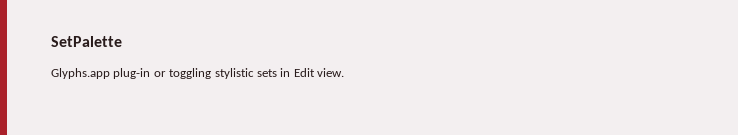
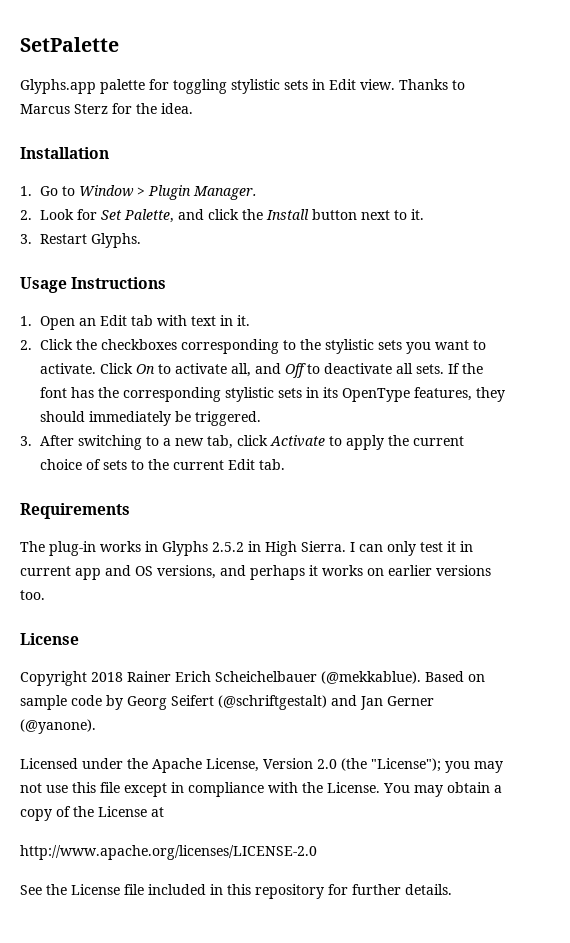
[113,68,166,79] plug-in or -> [100,79,169,94] palette for
(344, 72) none -> [399,79,465,90] [20,103,193,114] [20,147,109,159] [20,185,258,200] [20,209,425,223] [20,233,142,248] [20,277,167,293] [20,315,251,330] [20,339,487,354] [40,363,484,378] [40,387,506,402] [40,411,262,426] [20,435,465,450] [40,459,286,470] [20,503,130,519] [20,541,473,556] [20,565,491,580] [20,590,45,600] [20,633,79,645] [20,671,485,686] [20,695,434,710] [20,719,96,734] [20,758,503,773] [20,782,502,797] [20,806,164,821] [20,845,317,860] [20,884,452,899] Thanks to Marcus Sterz for the idea. // Installation // 1. Go to Window > Plugin Manager. // 2. Look for Set Palette, and click the Install button next to it. // 3. Restart Glyphs. // Usage Instructions // 1. Open an Edit tab with text in it. // 2. Click the checkboxes corresponding to the stylistic sets you want to activate. Click On to activate all, and Off to deactivate all sets. If the font has the corresponding stylistic sets in its OpenType features, they should immediately be triggered. // 3. After switching to a new tab, click Activate to apply the current choice of sets to the current Edit tab. // Requirements // The plug-in works in Glyphs 2.5.2 in High Sierra. I can only test it in current app and OS versions, and perhaps it works on earlier versions too. // License // Copyright 2018 Rainer Erich Scheichelbauer (@mekkablue). Based on sample code by Georg Seifert (@schriftgestalt) and Jan Gerner (@yanone). // Licensed under the Apache License, Version 2.0 (the "License"); you may not use this file except in compliance with the License. You may obtain a copy of the License at // http://www.apache.org/licenses/LICENSE-2.0 // See the License file included in this repository for further details.

